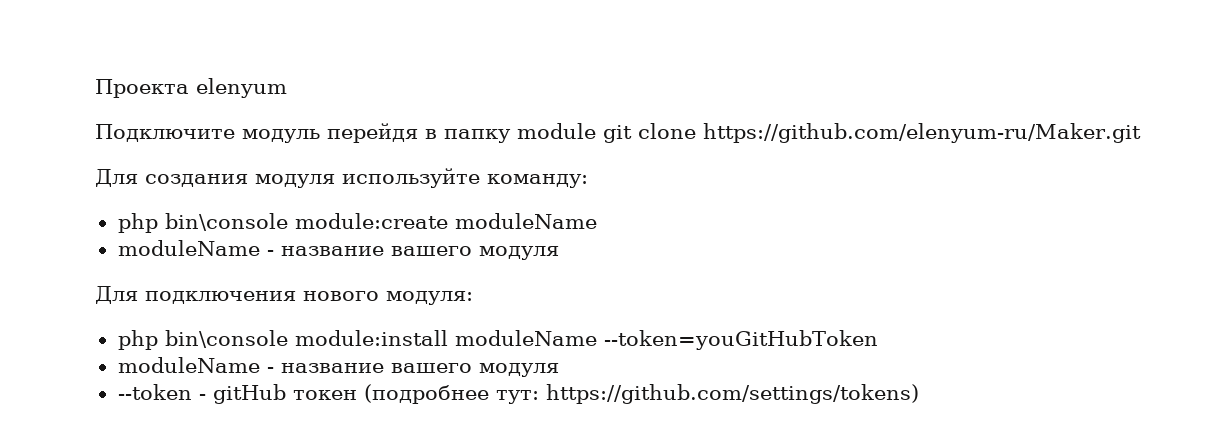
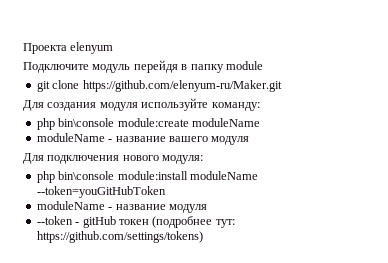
(596, 131) none -> (263, 65) //
[390,363,472,373] вашего -> (166, 207) none

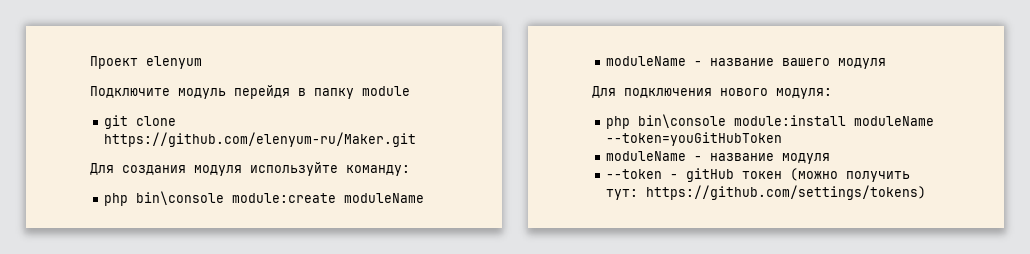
[23,43,67,54] Проекта -> [90,56,138,69] Проект
[152,216,213,228] (подробнее -> [790,168,911,182] (можно получить

